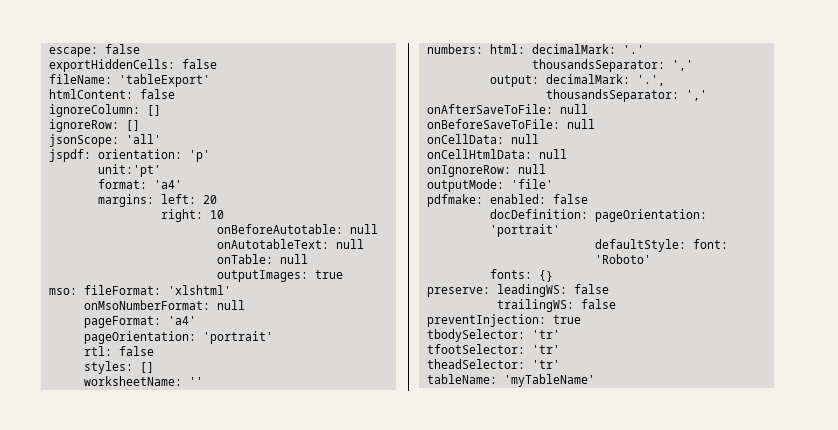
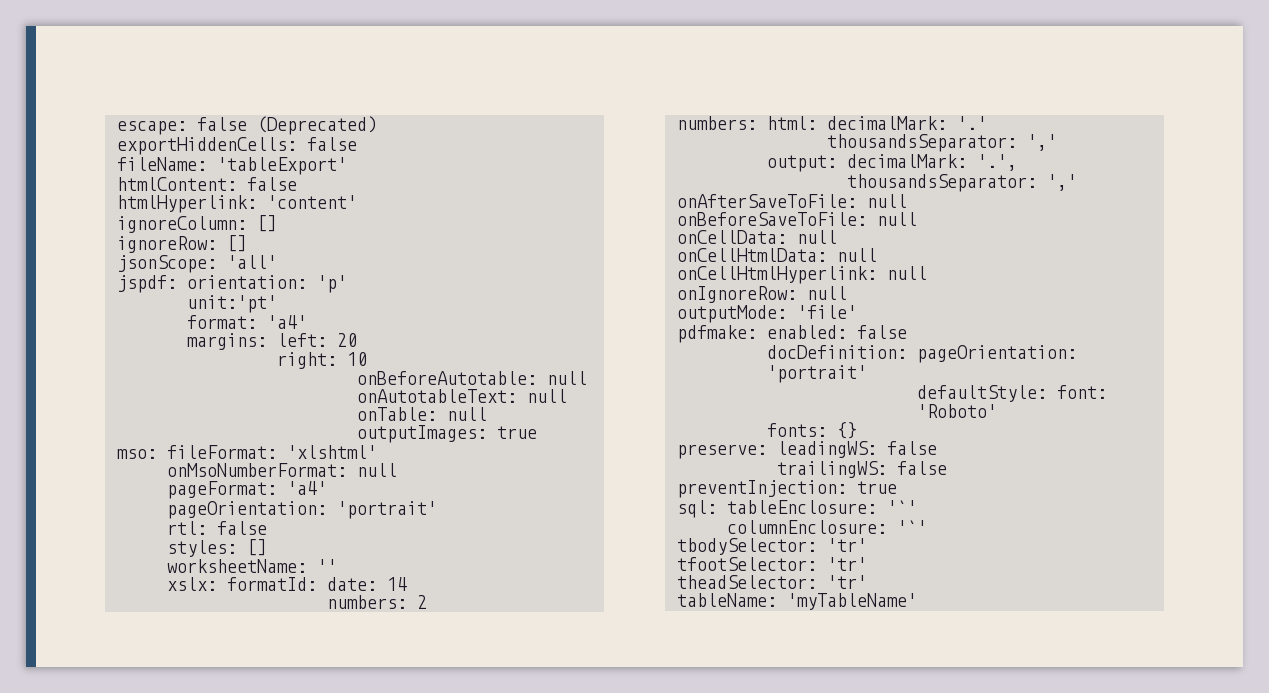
(140, 49) none -> [257,116,378,135] (Deprecated)
(175, 94) none -> [117,195,358,213] // htmlHyperlink: 'content'
(203, 381) none -> [167,577,408,591] [327,595,428,609] // xslx: formatId: date: 14 // numbers: 2
(567, 154) none -> [677,266,928,284] // onCellHtmlHyperlink: null
(581, 319) none -> [677,500,918,518] [727,520,928,534] // sql: tableEnclosure: '`' // columnEnclosure: '`'

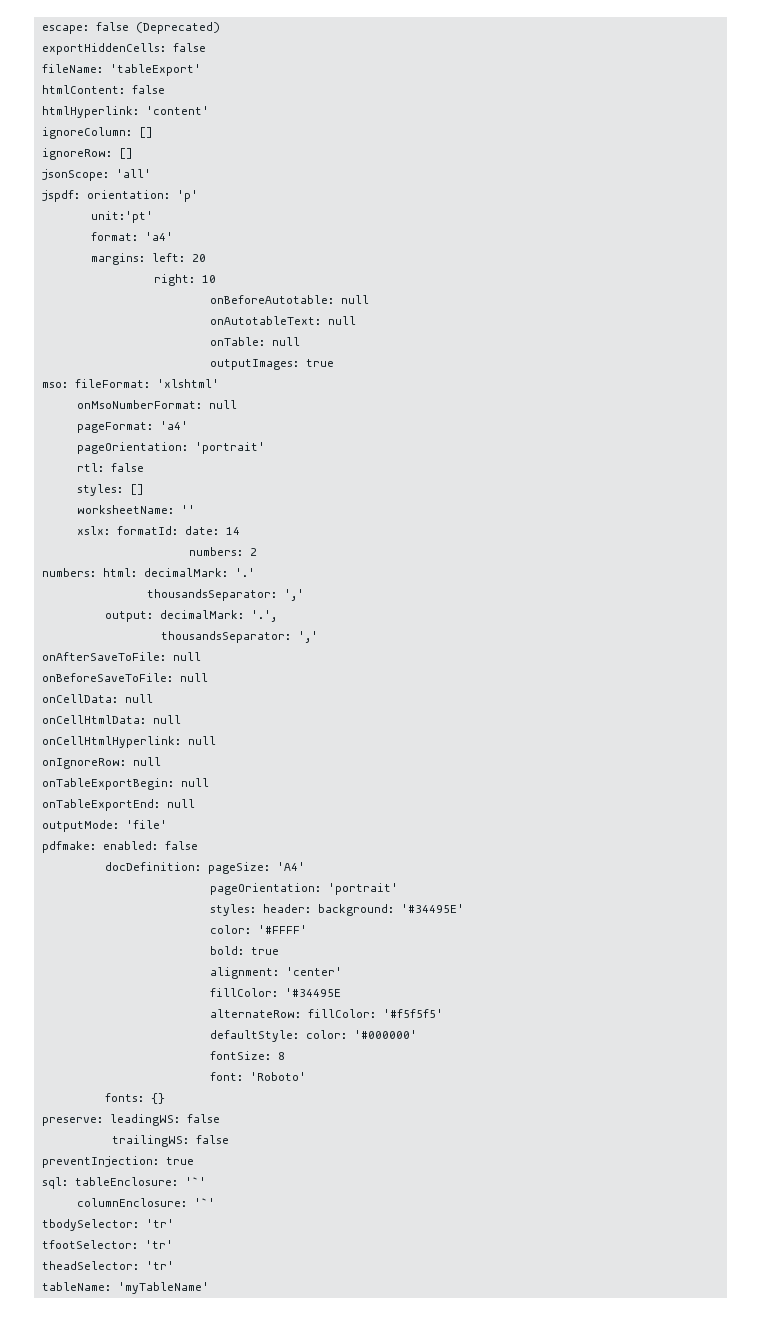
(848, 293) none -> [41,778,209,790] [41,799,195,811] // onTableExportBegin: null // onTableExportEnd: null
[917,345,1078,363] [767,365,868,383] [917,385,1048,402] pageOrientation: 'portrait' // defaultStyle: -> [207,862,305,874] [209,883,398,895] [209,904,464,916] [209,925,307,934] [209,946,279,955] [209,967,342,979] [209,988,341,997] [209,1009,443,1018] [209,1030,417,1042] [209,1051,285,1060] pageSize: 'A4' // pageOrientation: 'portrait' // styles: header: background: '#34495E' // color: '#FFFF' // bold: true // alignment: 'center' // fillColor: '#34495E // alternateRow: fillColor: '#f5f5f5' // defaultStyle: color: '#000000' // fontSize: 8 //

